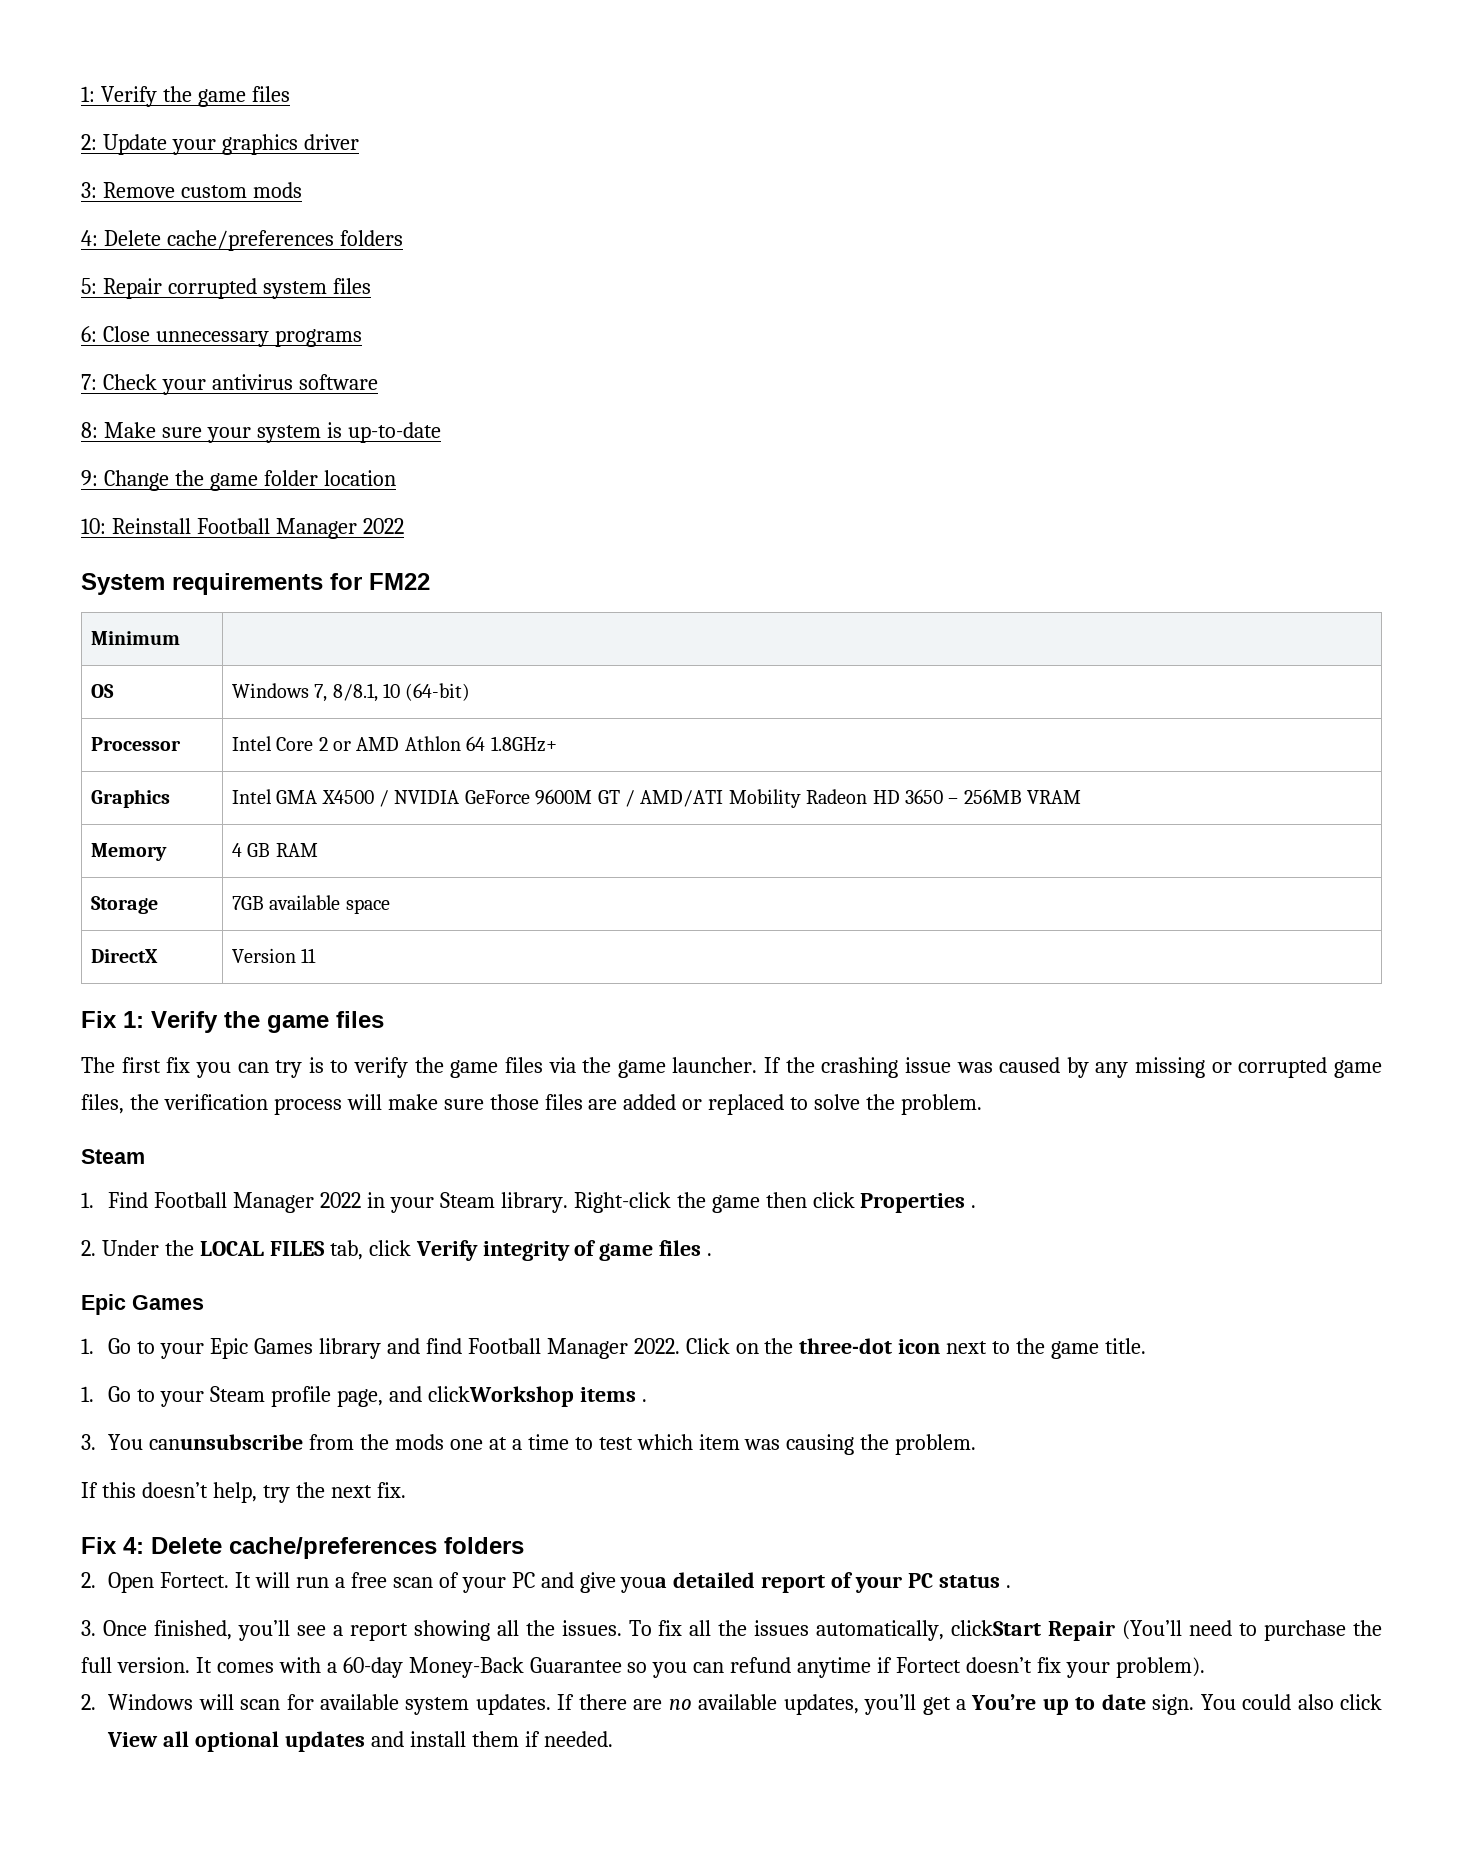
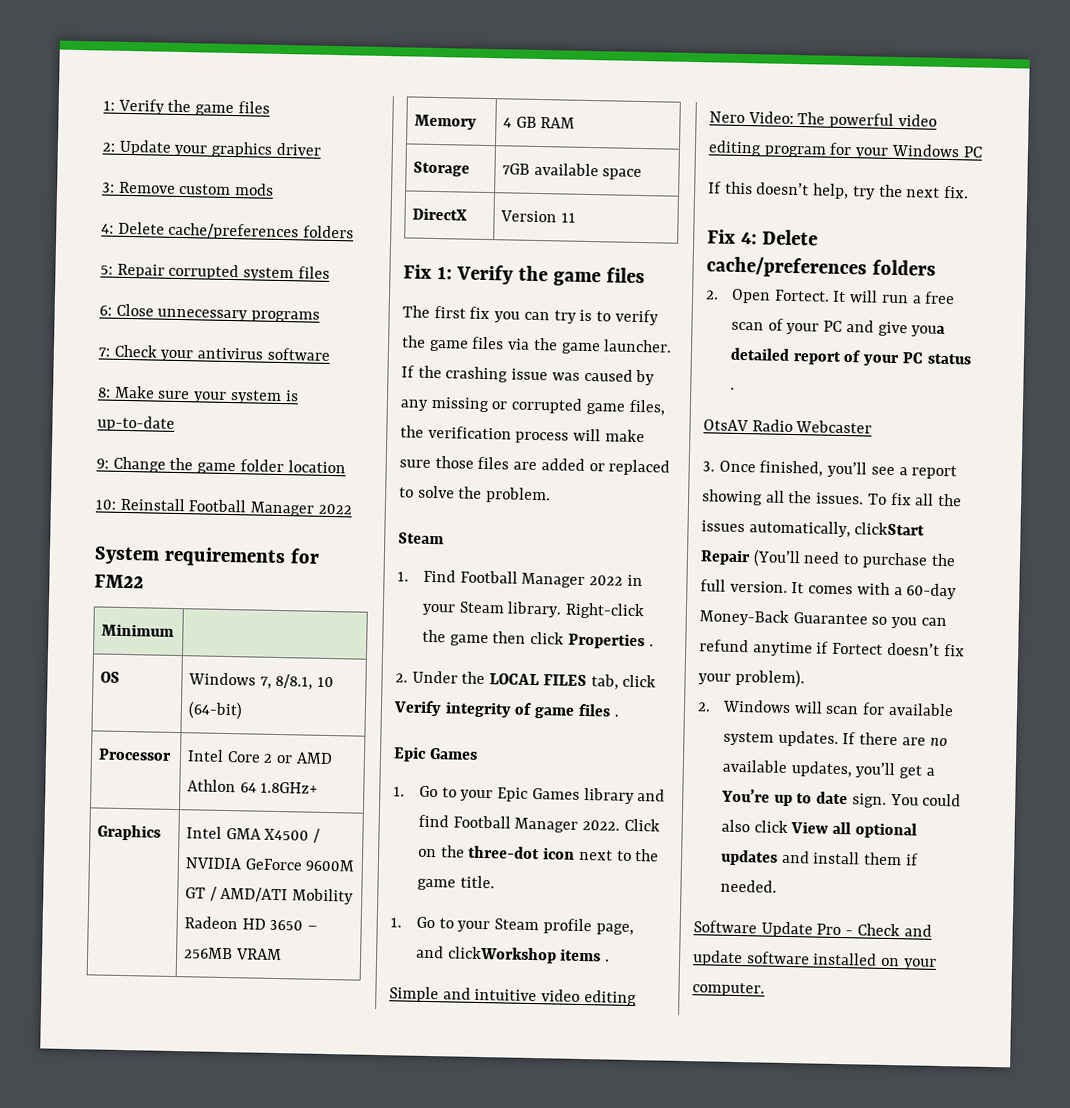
[81,1434,977,1455] 3. You canunsubscribe from the mods one at a time to test which item was causing the problem. -> [389,986,637,1007] [709,111,937,129] [708,140,983,159] Simple and intuitive video editing Nero Video: The powerful video editing program for your Windows PC
(1012, 1586) none -> [703,419,873,434] // OtsAV Radio Webcaster
(613, 1739) none -> [693,920,932,938] [692,950,937,970] [692,982,765,997] // Software Update Pro - Check and update software installed on your computer.

